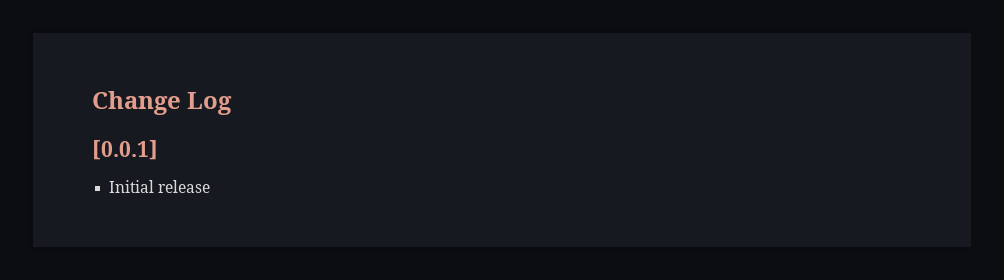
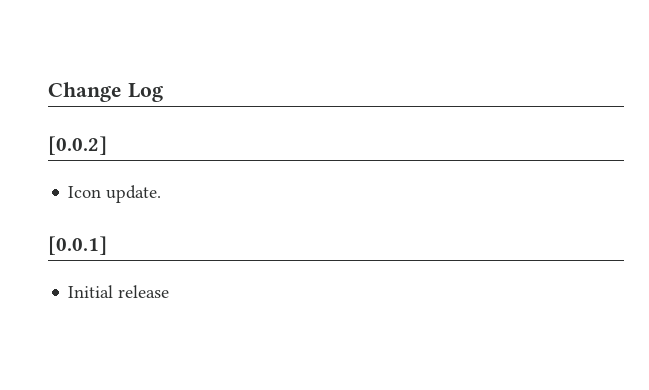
(233, 103) none -> [48,136,107,155] [68,185,162,203] // [0.0.2] // Icon update.

